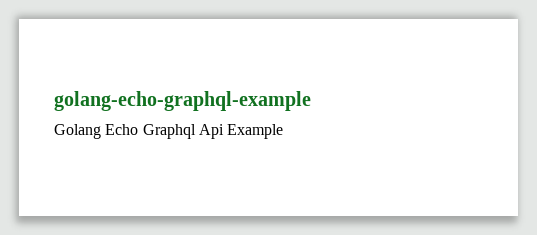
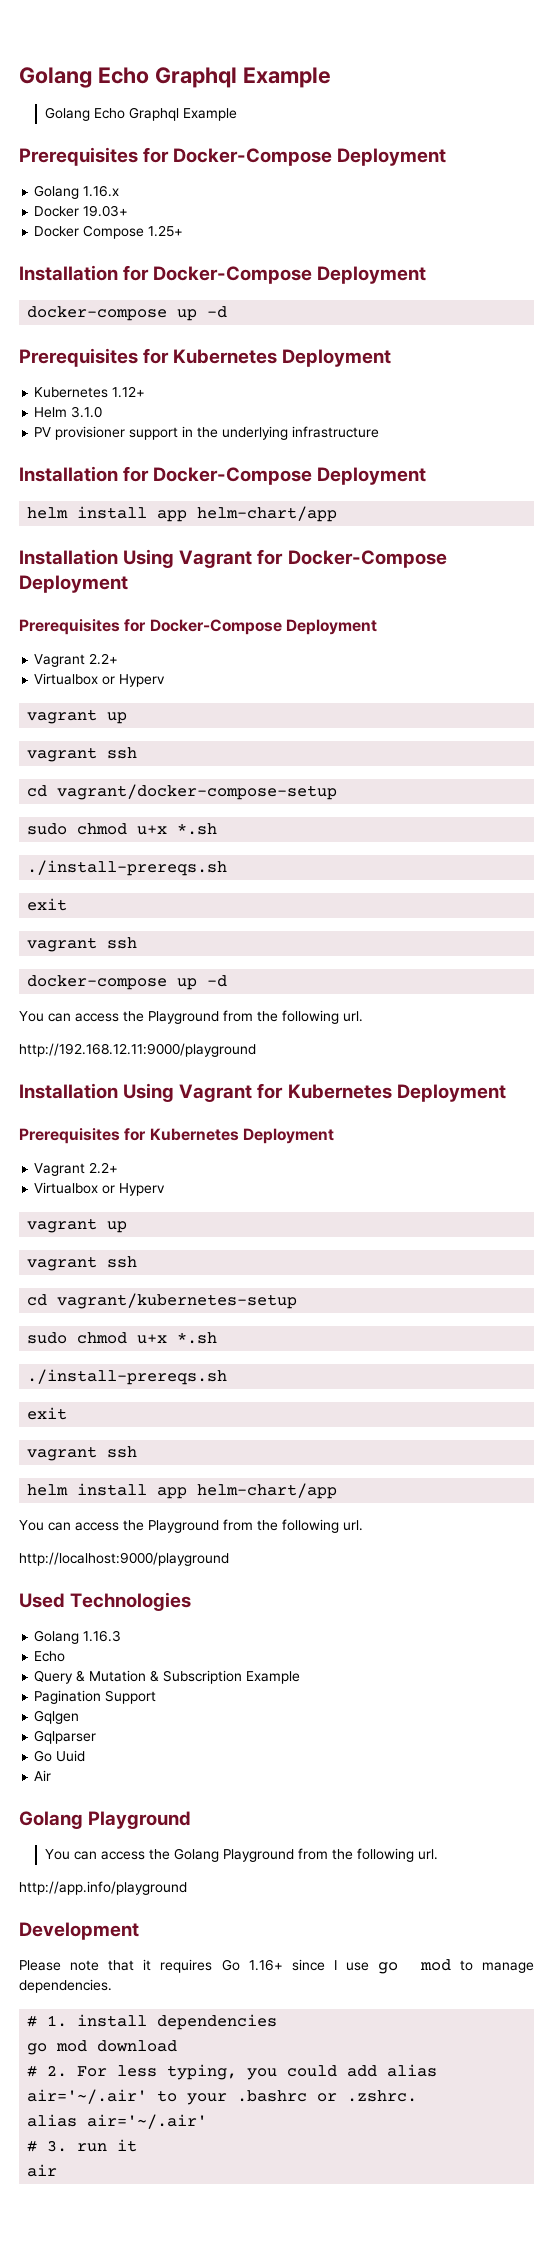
[54,91,311,111] [54,124,284,139] golang-echo-graphql-example // Golang Echo Graphql Api Example -> [19,67,331,88] [44,107,237,121] [19,147,447,166] [34,185,120,199] [34,205,129,217] [34,225,184,239] [19,265,427,284] [27,306,228,321] [19,348,392,367] [34,386,146,398] [34,406,103,418] [34,426,380,440] [19,466,427,485] [27,506,338,522] [19,549,447,568] [19,575,128,593] [19,619,377,635] [34,653,119,667] [34,673,166,687] [27,709,128,724] [27,747,138,762] [27,784,338,800] [27,823,218,835] [27,860,228,876] [27,898,68,911] [27,937,138,952] [27,975,228,990] [19,1010,363,1024] [19,1043,256,1057] [19,1083,506,1102] [19,1128,334,1144] [34,1162,119,1176] [34,1182,166,1196] [27,1218,128,1233] [27,1256,138,1271] [27,1293,298,1309] [27,1332,218,1344] [27,1369,228,1385] [27,1407,68,1420] [27,1446,138,1461] [27,1483,338,1499] [19,1519,363,1533] [19,1552,229,1566] [19,1592,192,1611] [34,1630,122,1644] [34,1651,66,1662] [34,1670,301,1684] [34,1690,157,1704] [34,1710,80,1724] [34,1730,97,1744] [34,1750,86,1762] [34,1770,52,1781] [19,1811,192,1829] [44,1848,438,1862] [19,1881,187,1895] [19,1922,139,1940] [19,1959,535,1974] [19,1979,112,1993] [27,2014,278,2030] [27,2040,178,2055] [27,2064,438,2080] [27,2089,418,2105] [27,2114,208,2129] [27,2139,138,2152] [27,2164,58,2177] Golang Echo Graphql Example // Golang Echo Graphql Example // Prerequisites for Docker-Compose Deployment // Golang 1.16.x // Docker 19.03+ // Docker Compose 1.25+ // Installation for Docker-Compose Deployment // docker-compose up -d // Prerequisites for Kubernetes Deployment // Kubernetes 1.12+ // Helm 3.1.0 // PV provisioner support in the underlying infrastructure // Installation for Docker-Compose Deployment // helm install app helm-chart/app // Installation Using Vagrant for Docker-Compose Deployment // Prerequisites for Docker-Compose Deployment // Vagrant 2.2+ // Virtualbox or Hyperv // vagrant up // vagrant ssh // cd vagrant/docker-compose-setup // sudo chmod u+x *.sh // ./install-prereqs.sh // exit // vagrant ssh // docker-compose up -d // You can access the Playground from the following url. // http://192.168.12.11:9000/playground // Installation Using Vagrant for Kubernetes Deployment // Prerequisites for Kubernetes Deployment // Vagrant 2.2+ // Virtualbox or Hyperv // vagrant up // vagrant ssh // cd vagrant/kubernetes-setup // sudo chmod u+x *.sh // ./install-prereqs.sh // exit // vagrant ssh // helm install app helm-chart/app // You can access the Playground from the following url. // http://localhost:9000/playground // Used Technologies // Golang 1.16.3 // Echo // Query & Mutation & Subscription Example // Pagination Support // Gqlgen // Gqlparser // Go Uuid // Air // Golang Playground // You can access the Golang Playground from the following url. // http://app.info/playground // Development // Please note that it requires Go 1.16+ since I use go mod to manage dependencies. // # 1. install dependencies // go mod download // # 2. For less typing, you could add alias air='~/.air' to your .bashrc or .zshrc. // alias air='~/.air' // # 3. run it // air

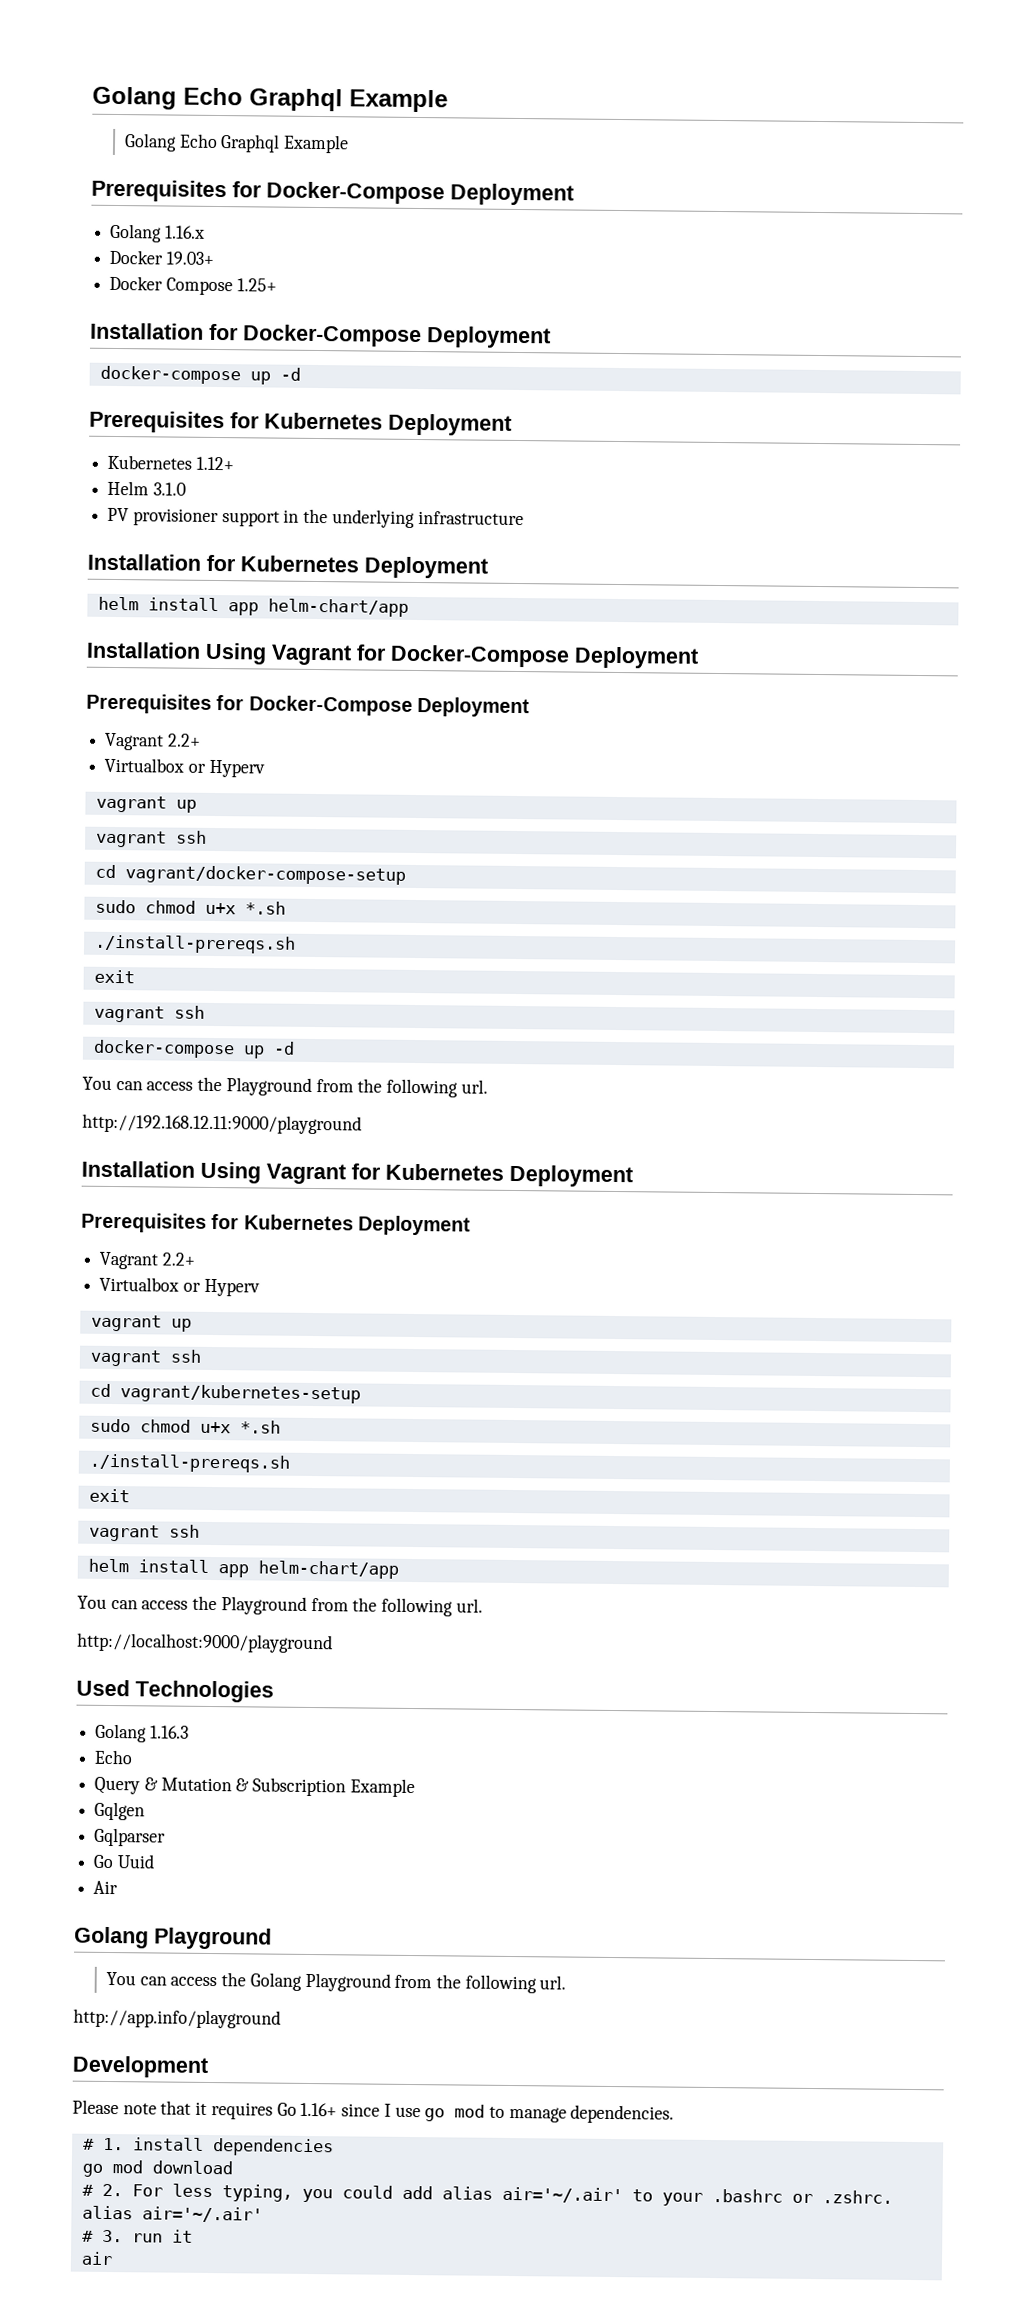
[153,467,313,485] Docker-Compose -> [240,555,359,573] Kubernetes
[34,1690,157,1704] // Pagination Support -> (415, 1788) none

